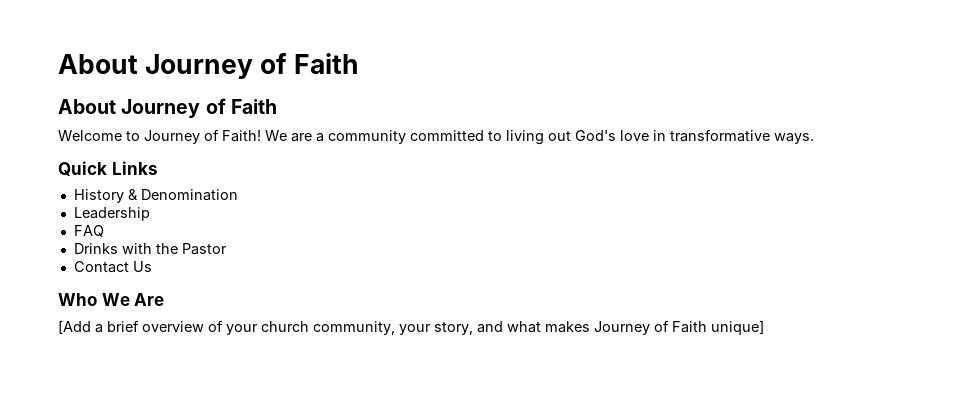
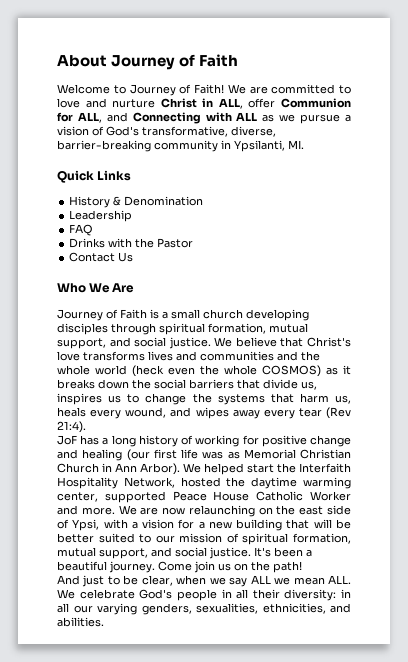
[58,53,360,80] [58,98,277,118] About Journey of Faith // About Journey of Faith -> [57,54,239,70] About Journey of Faith
[316,129,814,145] a community committed to living out God's love in transformative ways. -> [271,84,351,94] [57,98,352,109] [57,112,351,124] [57,126,276,137] [57,140,304,152] committed to love and nurture Christ in ALL, offer Communion for ALL, and Connecting with ALL as we pursue a vision of God's transformative, diverse, barrier-breaking community in Ypsilanti, MI.
[58,320,764,335] [Add a brief overview of your church community, your story, and what makes Journey of Faith unique] -> [57,309,309,321] [57,323,308,335] [57,337,352,349] [57,351,320,361] [57,365,351,377] [57,379,317,390] [57,393,351,405] [57,407,351,419] [57,421,86,433] [57,435,351,447] [57,449,351,461] [57,463,351,475] [57,477,351,489] [57,491,351,503] [57,505,351,517] [57,519,351,531] [57,533,351,545] [57,547,312,559] [57,561,302,573] [57,575,352,587] [57,589,351,601] [57,603,351,615] [57,617,104,627] Journey of Faith is a small church developing disciples through spiritual formation, mutual support, and social justice. We believe that Christ's love transforms lives and communities and the whole world (heck even the whole COSMOS) as it breaks down the social barriers that divide us, inspires us to change the systems that harm us, heals every wound, and wipes away every tear (Rev 21:4). // JoF has a long history of working for positive change and healing (our first life was as Memorial Christian Church in Ann Arbor). We helped start the Interfaith Hospitality Network, hosted the daytime warming center, supported Peace House Catholic Worker and more. We are now relaunching on the east side of Ypsi, with a vision for a new building that will be better suited to our mission of spiritual formation, mutual support, and social justice. It's been a beautiful journey. Come join us on the path! // And just to be clear, when we say ALL we mean ALL. We celebrate God's people in all their diversity: in all our varying genders, sexualities, ethnicities, and abilities.

